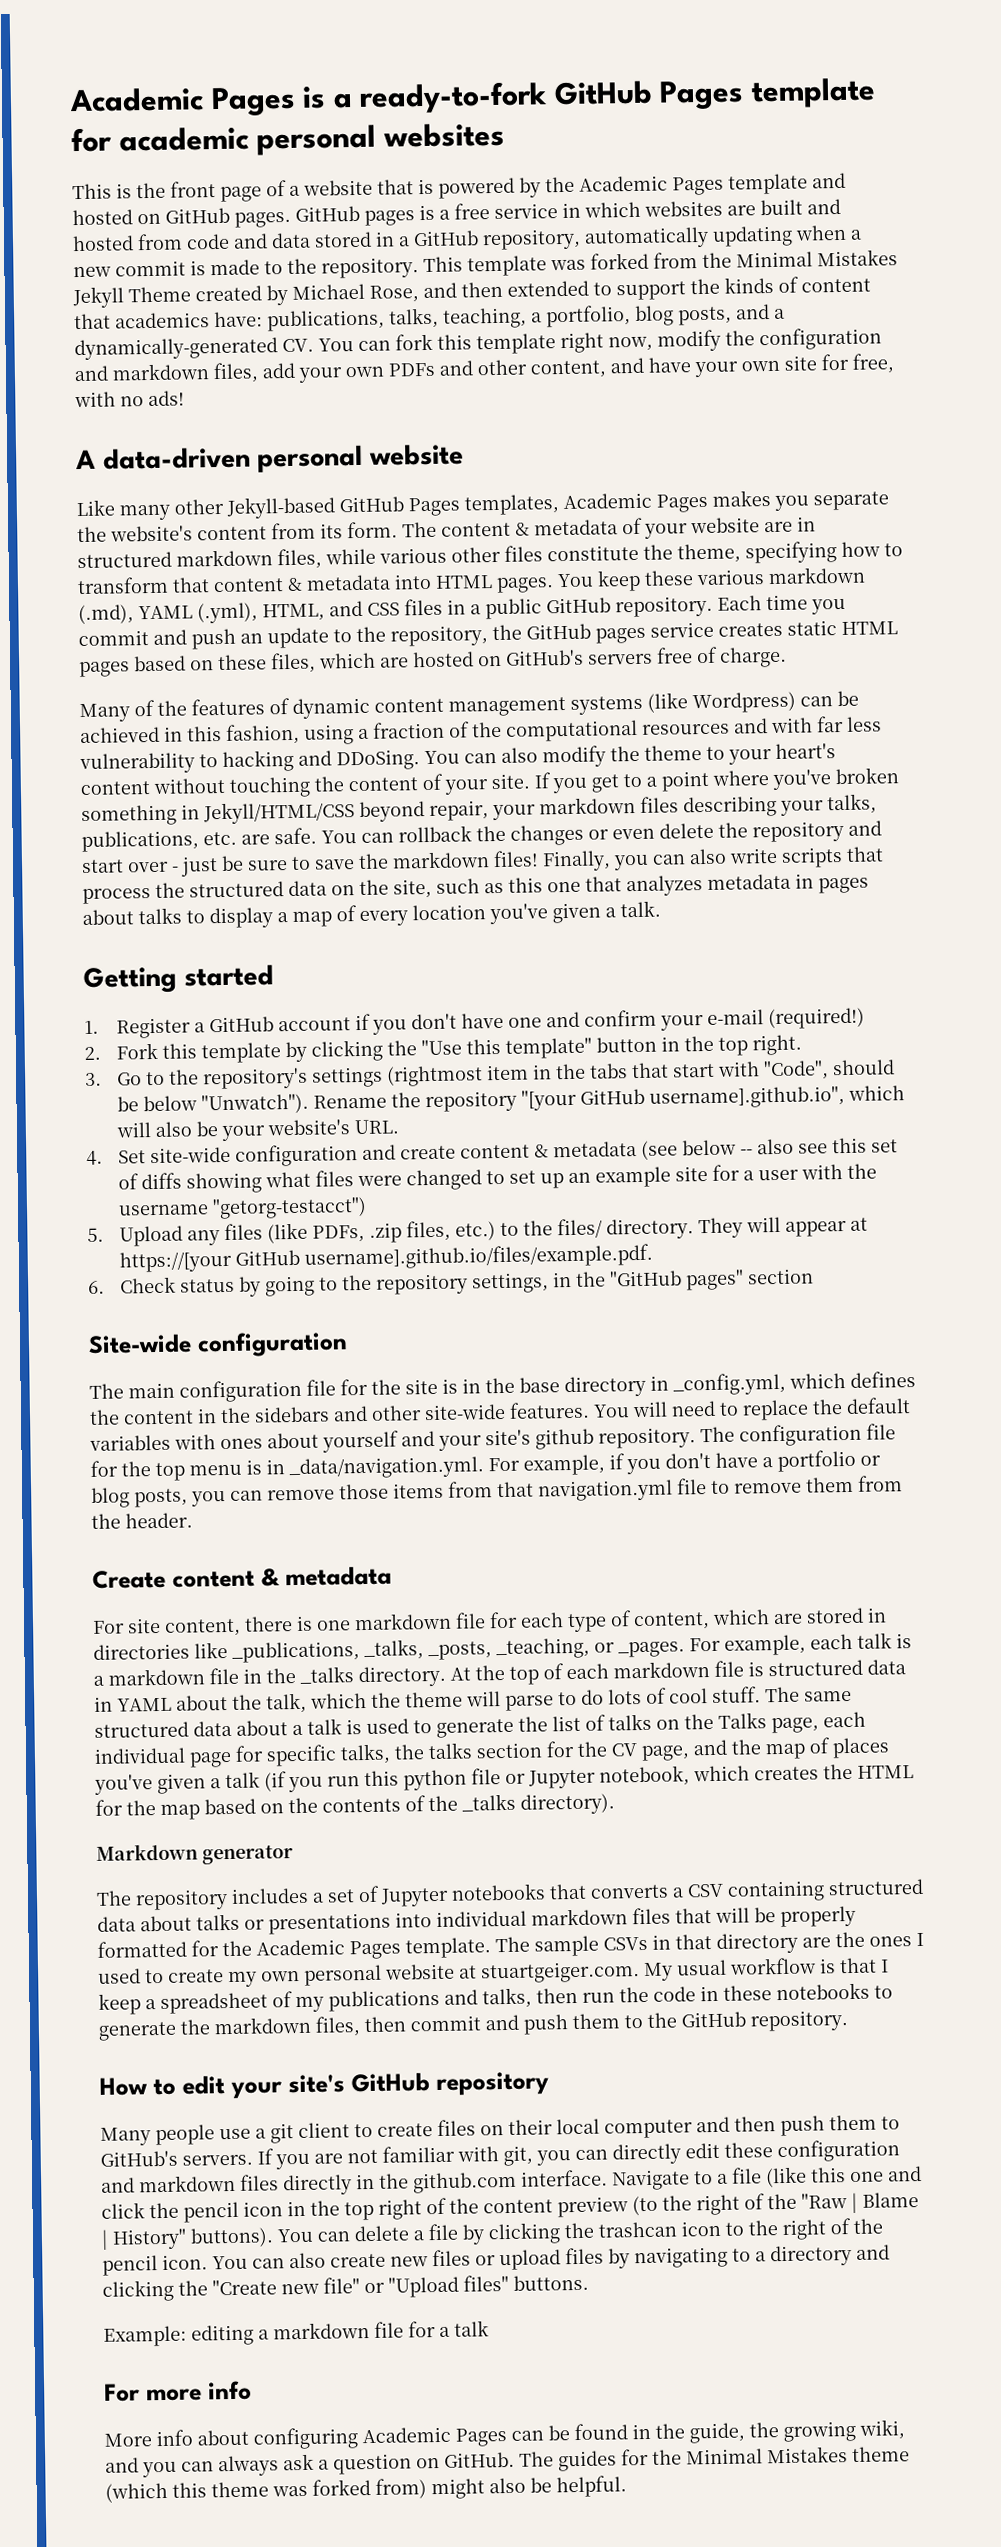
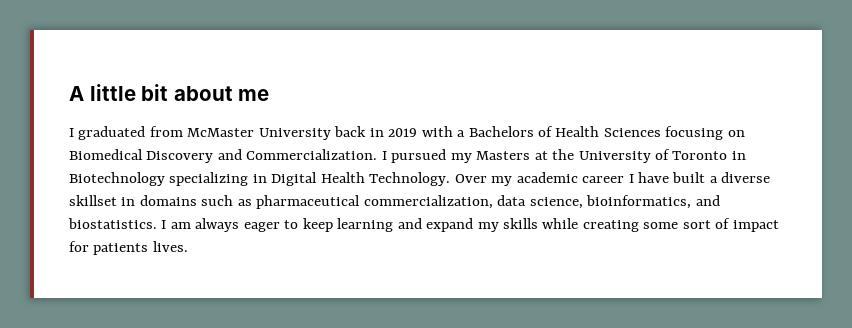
[69,77,876,117] [71,122,505,156] [72,172,846,202] [72,198,841,228] [72,224,862,252] [73,249,898,279] [72,276,871,309] [74,304,785,332] [74,327,882,361] [74,353,894,384] [74,390,185,408] [75,443,464,473] [76,490,889,521] [77,516,816,543] [77,541,903,570] [77,566,866,595] [78,594,846,625] [78,620,898,650] [79,646,787,678] [79,690,859,723] [80,715,882,745] [79,743,836,775] [80,767,899,798] [81,793,877,827] [81,820,882,853] [81,846,884,877] [82,873,869,905] [82,900,661,929] [83,964,274,995] [84,1007,866,1039] [84,1034,803,1064] [85,1059,896,1090] [117,1085,906,1115] [116,1119,400,1142] [86,1137,899,1167] [118,1163,878,1194] [118,1196,368,1220] [87,1216,869,1247] [119,1243,654,1273] [88,1268,815,1297] [88,1331,348,1358] [89,1370,916,1403] [89,1397,911,1425] [89,1423,896,1453] [90,1449,881,1482] [91,1475,903,1508] [91,1512,193,1529] [92,1565,392,1589] [92,1607,887,1637] [93,1632,912,1663] [93,1659,906,1688] [94,1686,852,1714] [94,1711,866,1738] [94,1737,890,1768] [94,1763,914,1795] [95,1793,615,1820] [96,1843,293,1865] [96,1878,924,1911] [97,1905,856,1935] [97,1931,924,1960] [98,1957,889,1988] [98,1982,893,2015] [98,2010,848,2041] [99,2071,549,2099] [100,2114,900,2146] [100,2139,900,2170] [101,2166,922,2196] [101,2192,919,2223] [101,2218,883,2250] [102,2244,890,2276] [102,2274,589,2302] [103,2320,489,2347] [104,2380,252,2402] [104,2419,905,2450] [105,2446,910,2478] [105,2475,627,2503] Academic Pages is a ready-to-fork GitHub Pages template for academic personal websites // This is the front page of a website that is powered by the Academic Pages template and hosted on GitHub pages. GitHub pages is a free service in which websites are built and hosted from code and data stored in a GitHub repository, automatically updating when a new commit is made to the repository. This template was forked from the Minimal Mistakes Jekyll Theme created by Michael Rose, and then extended to support the kinds of content that academics have: publications, talks, teaching, a portfolio, blog posts, and a dynamically-generated CV. You can fork this template right now, modify the configuration and markdown files, add your own PDFs and other content, and have your own site for free, with no ads! // A data-driven personal website // Like many other Jekyll-based GitHub Pages templates, Academic Pages makes you separate the website's content from its form. The content & metadata of your website are in structured markdown files, while various other files constitute the theme, specifying how to transform that content & metadata into HTML pages. You keep these various markdown (.md), YAML (.yml), HTML, and CSS files in a public GitHub repository. Each time you commit and push an update to the repository, the GitHub pages service creates static HTML pages based on these files, which are hosted on GitHub's servers free of charge. // Many of the features of dynamic content management systems (like Wordpress) can be achieved in this fashion, using a fraction of the computational resources and with far less vulnerability to hacking and DDoSing. You can also modify the theme to your heart's content without touching the content of your site. If you get to a point where you've broken something in Jekyll/HTML/CSS beyond repair, your markdown files describing your talks, publications, etc. are safe. You can rollback the changes or even delete the repository and start over - just be sure to save the markdown files! Finally, you can also write scripts that process the structured data on the site, such as this one that analyzes metadata in pages about talks to display a map of every location you've given a talk. // Getting started // 1. Register a GitHub account if you don't have one and confirm your e-mail (required!) // 2. Fork this template by clicking the "Use this template" button in the top right. // 3. Go to the repository's settings (rightmost item in the tabs that start with "Code", should be below "Unwatch"). Rename the repository "[your GitHub username].github.io", which will also be your website's URL. // 4. Set site-wide configuration and create content & metadata (see below -- also see this set of diffs showing what files were changed to set up an example site for a user with the username "getorg-testacct") // 5. Upload any files (like PDFs, .zip files, etc.) to the files/ directory. They will appear at https://[your GitHub username].github.io/files/example.pdf. // 6. Check status by going to the repository settings, in the "GitHub pages" section // Site-wide configuration // The main configuration file for the site is in the base directory in _config.yml, which defines the content in the sidebars and other site-wide features. You will need to replace the default variables with ones about yourself and your site's github repository. The configuration file for the top menu is in _data/navigation.yml. For example, if you don't have a portfolio or blog posts, you can remove those items from that navigation.yml file to remove them from the header. // Create content & metadata // For site content, there is one markdown file for each type of content, which are stored in directories like _publications, _talks, _posts, _teaching, or _pages. For example, each talk is a markdown file in the _talks directory. At the top of each markdown file is structured data in YAML about the talk, which the theme will parse to do lots of cool stuff. The same structured data about a talk is used to generate the list of talks on the Talks page, each individual page for specific talks, the talks section for the CV page, and the map of places you've given a talk (if you run this python file or Jupyter notebook, which creates the HTML for the map based on the contents of the _talks directory). // Markdown generator // The repository includes a set of Jupyter notebooks that converts a CSV containing structured data about talks or presentations into individual markdown files that will be properly formatted for the Academic Pages template. The sample CSVs in that directory are the ones I used to create my own personal website at stuartgeiger.com. My usual workflow is that I keep a spreadsheet of my publications and talks, then run the code in these notebooks to generate the markdown files, then commit and push them to the GitHub repository. // How to edit your site's GitHub repository // Many people use a git client to create files on their local computer and then push them to GitHub's servers. If you are not familiar with git, you can directly edit these configuration and markdown files directly in the github.com interface. Navigate to a file (like this one and click the pencil icon in the top right of the content preview (to the right of the "Raw | Blame | History" buttons). You can delete a file by clicking the trashcan icon to the right of the pencil icon. You can also create new files or upload files by navigating to a directory and clicking the "Create new file" or "Upload files" buttons. // Example: editing a markdown file for a talk // For more info // More info about configuring Academic Pages can be found in the guide, the growing wiki, and you can always ask a question on GitHub. The guides for the Minimal Mistakes theme (which this theme was forked from) might also be helpful. -> [69,84,270,101] [69,126,745,140] [69,149,746,163] [69,172,771,186] [69,195,720,209] [68,218,779,232] [69,241,188,255] A little bit about me // I graduated from McMaster University back in 2019 with a Bachelors of Health Sciences focusing on Biomedical Discovery and Commercialization. I pursued my Masters at the University of Toronto in Biotechnology specializing in Digital Health Technology. Over my academic career I have built a diverse skillset in domains such as pharmaceutical commercialization, data science, bioinformatics, and biostatistics. I am always eager to keep learning and expand my skills while creating some sort of impact for patients lives.

